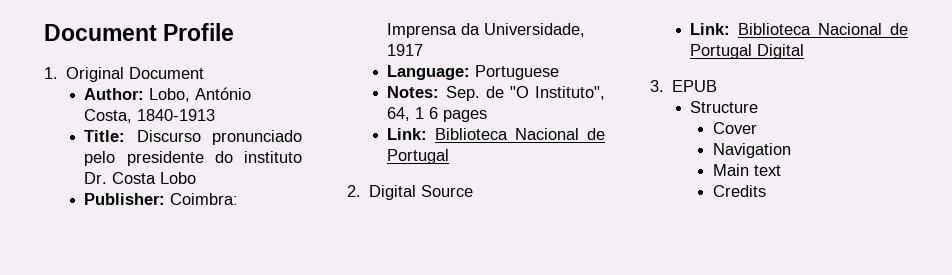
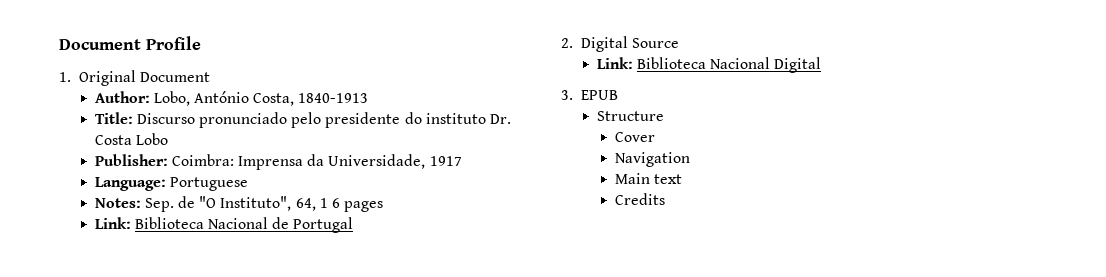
[890,23,908,35] [690,44,753,59] de Portugal -> (771, 63) none

